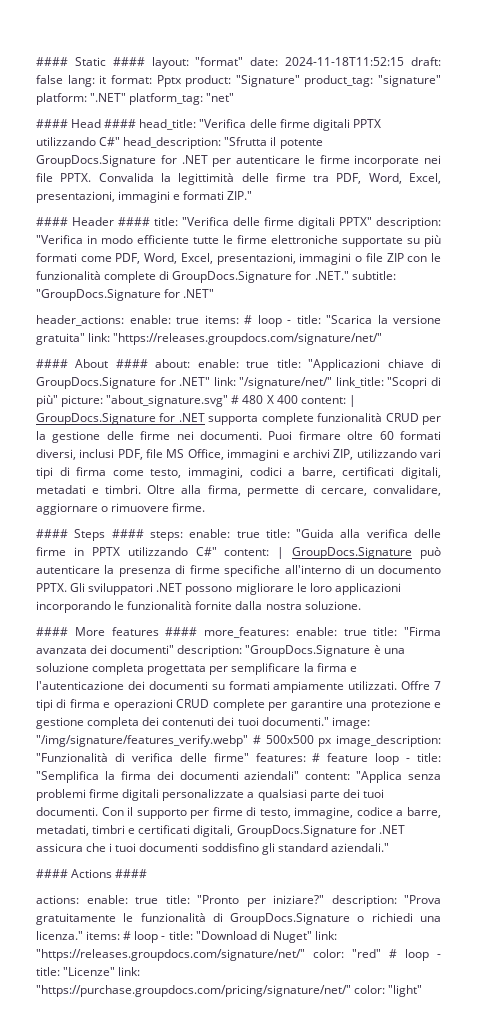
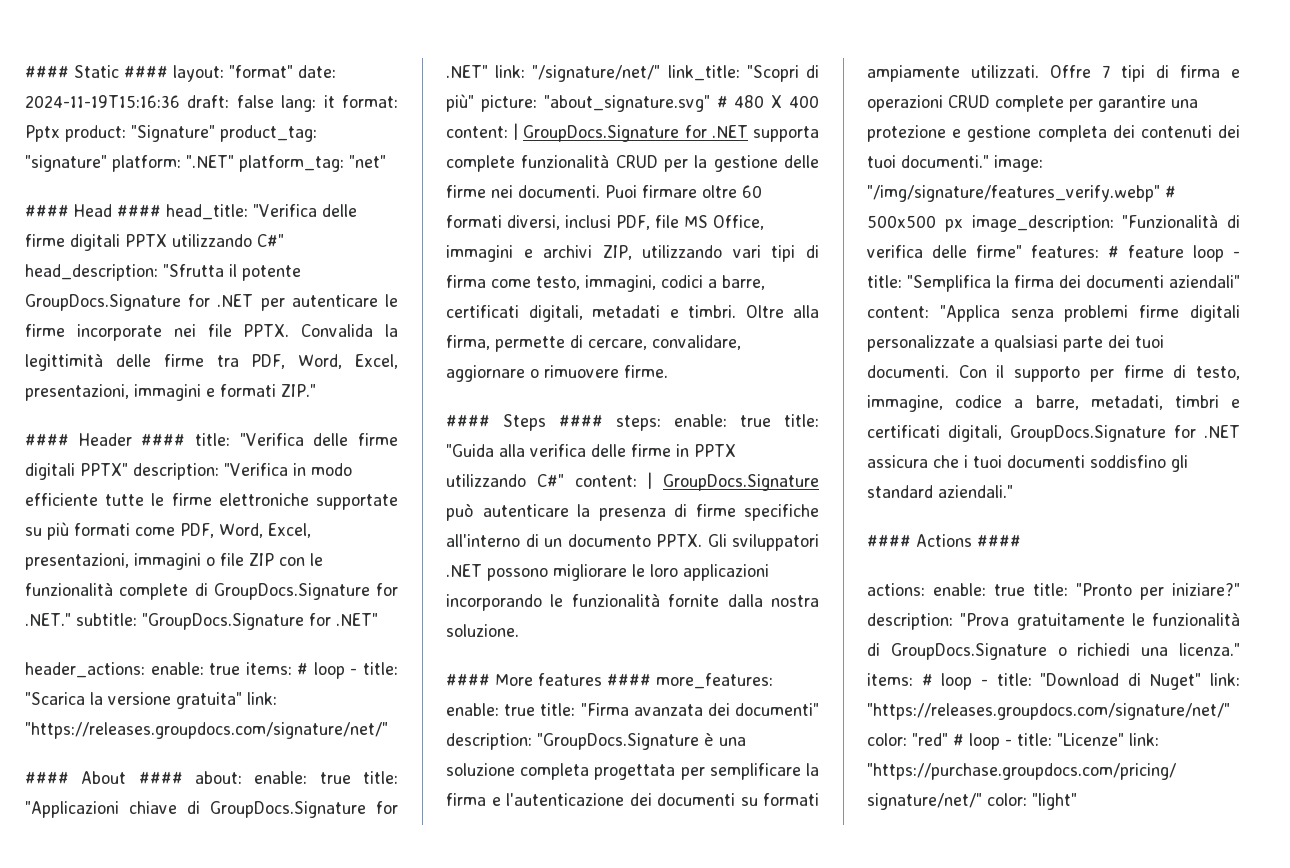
[285,57,405,66] 2024-11-18T11:52:15 -> [25,95,180,108] 2024-11-19T15:16:36

